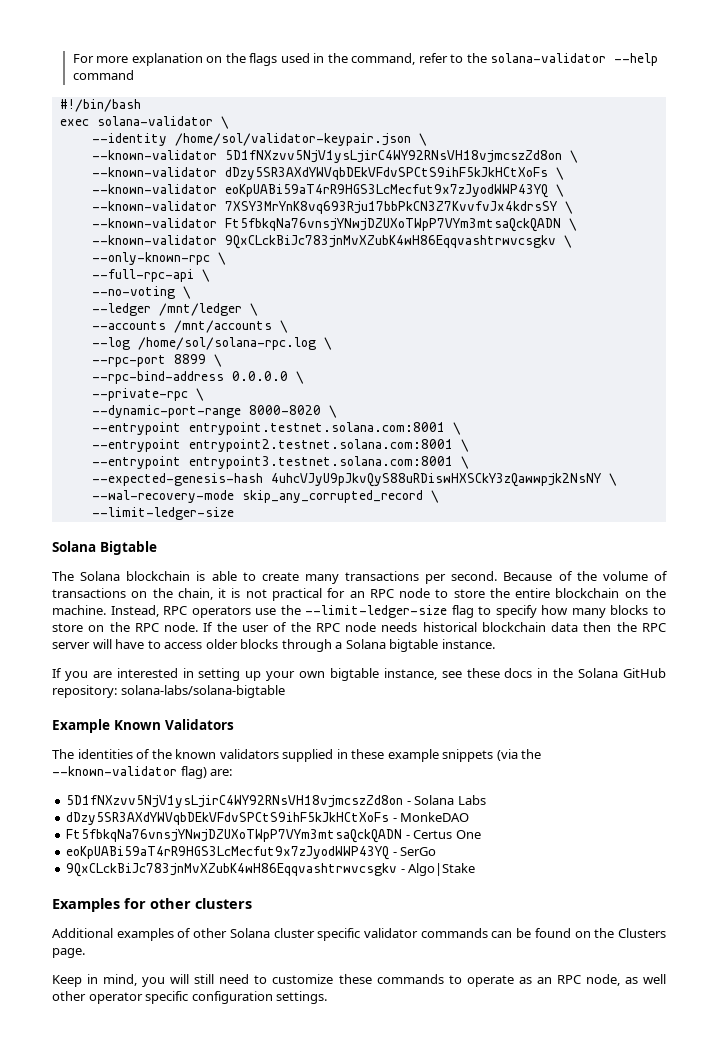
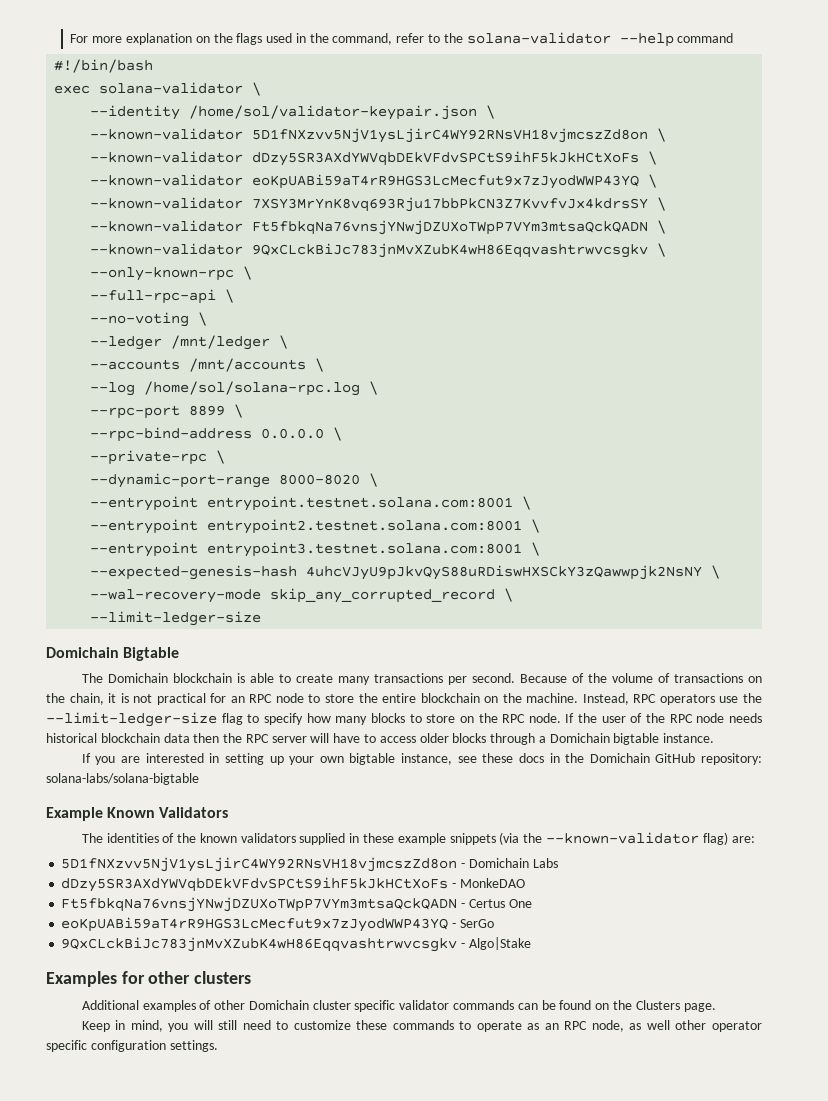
[52,541,96,552] Solana -> [46,647,119,658] Domichain
[80,571,121,581] Solana -> [107,673,168,683] Domichain
[345,639,386,649] Solana -> [549,733,610,743] Domichain
[578,668,619,678] Solana -> [589,753,650,763] Domichain
[414,795,455,805] Solana -> [468,858,529,868] Domichain
[229,928,270,938] Solana -> [248,1000,309,1010] Domichain

